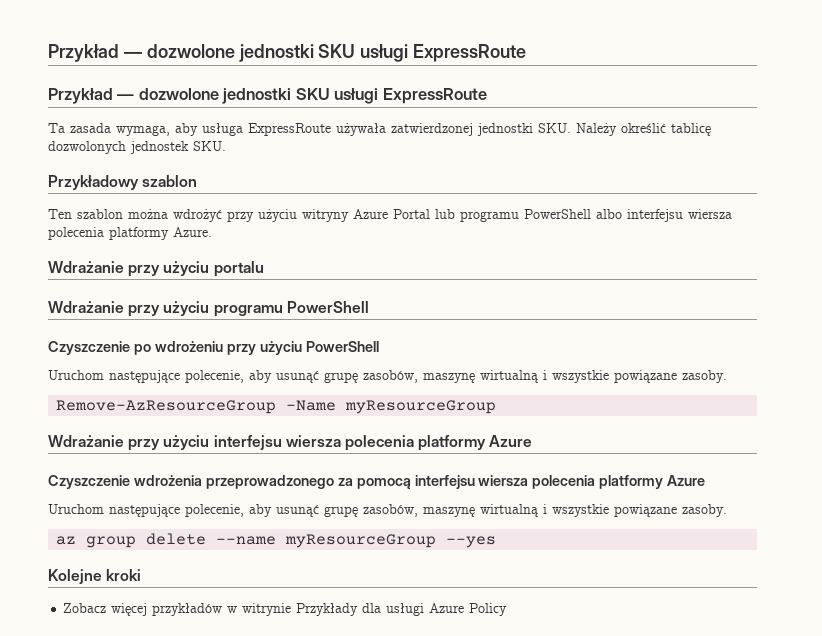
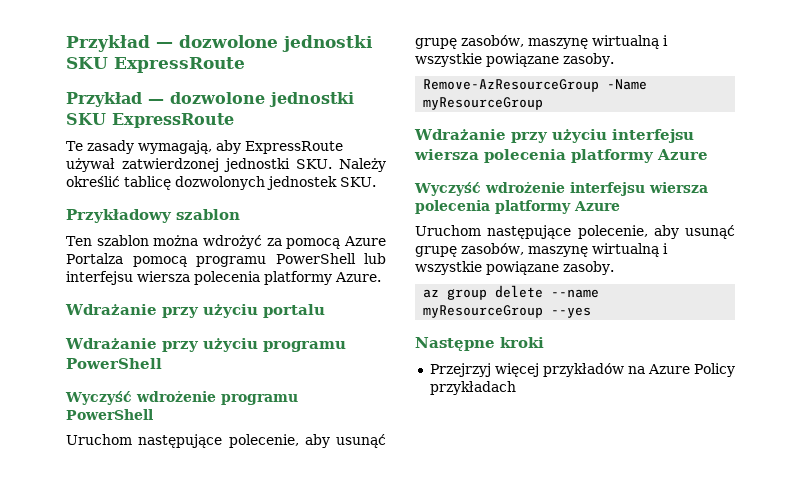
[48,44,409,62] Przykład — dozwolone jednostki SKU usługi -> [66,35,373,52] [66,57,108,69] Przykład — dozwolone jednostki SKU
[334,88,487,104] [48,123,386,136] usługi ExpressRoute // Ta zasada wymaga, aby usługa ExpressRoute używała -> [112,113,234,128] [66,140,343,154] [66,158,115,172] ExpressRoute // Te zasady wymagają, aby ExpressRoute używał
[227,209,622,222] przy użyciu witryny Azure Portal lub programu PowerShell albo -> [266,236,386,249] [66,253,386,267] za pomocą Azure Portalza pomocą programu PowerShell lub
[48,341,302,355] Czyszczenie po wdrożeniu przy użyciu -> [65,391,298,405] Wyczyść wdrożenie programu
[48,475,411,489] Czyszczenie wdrożenia przeprowadzonego za pomocą -> [414,182,565,196] Wyczyść wdrożenie
[48,569,102,584] Kolejne -> [415,337,495,351] Następne
[63,603,107,613] Zobacz -> [429,363,491,377] Przejrzyj
[227,603,425,616] w witrynie Przykłady dla usługi -> [627,366,645,374] na
(508, 609) none -> [429,381,516,395] przykładach

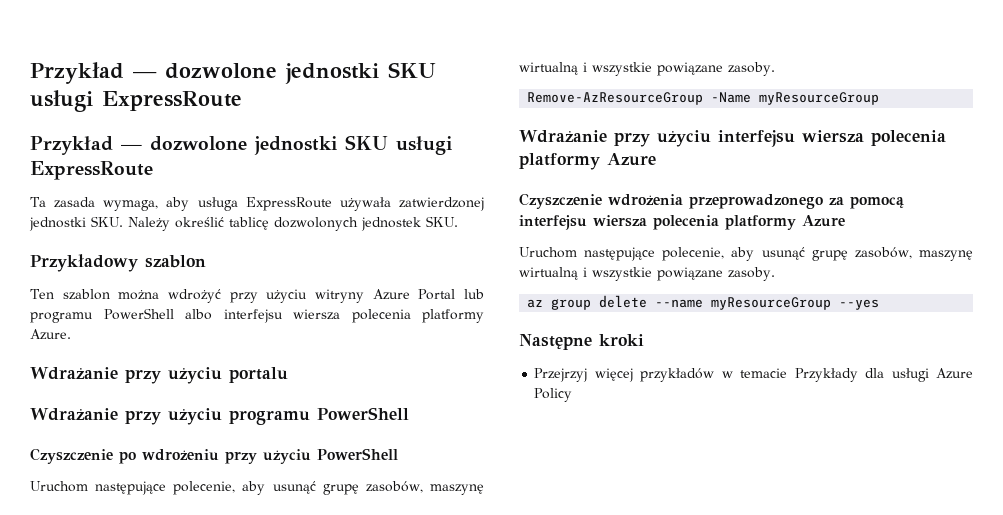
[66,35,373,52] [66,57,108,69] Przykład — dozwolone jednostki SKU -> [30,62,436,84] [30,90,93,112] Przykład — dozwolone jednostki SKU usługi
[112,113,234,128] [66,140,343,154] [66,158,115,172] ExpressRoute // Te zasady wymagają, aby ExpressRoute używał -> [396,136,452,155] [30,161,153,180] [30,197,391,211] usługi ExpressRoute // Ta zasada wymaga, aby usługa ExpressRoute używała
[266,236,386,249] [66,253,386,267] za pomocą Azure Portalza pomocą programu PowerShell lub -> [229,289,484,303] [30,308,212,323] przy użyciu witryny Azure Portal lub programu PowerShell albo
[65,391,298,405] Wyczyść wdrożenie programu -> [30,448,311,464] Czyszczenie po wdrożeniu przy użyciu
[414,182,565,196] Wyczyść wdrożenie -> [519,193,904,209] Czyszczenie wdrożenia przeprowadzonego za pomocą
[627,366,645,374] na -> [721,368,929,382] w temacie Przykłady dla usługi
[429,381,516,395] przykładach -> (573, 395) none

